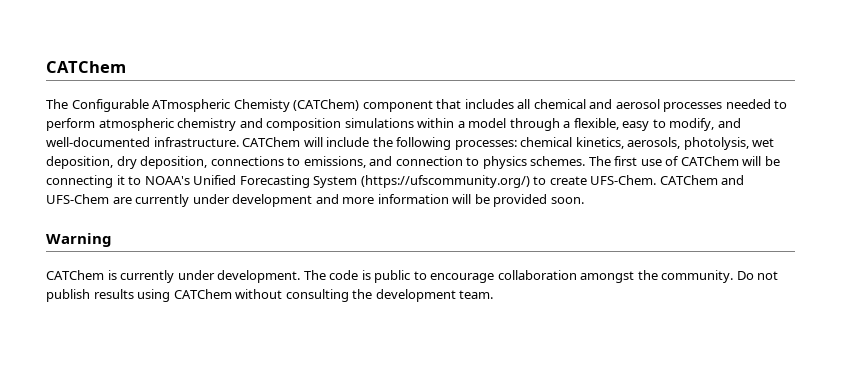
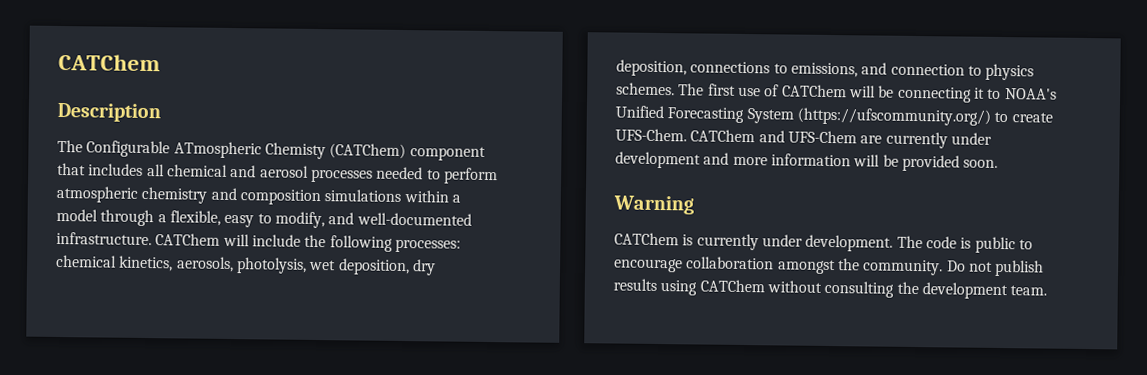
[46,61,126,73] CATChem -> [58,53,161,72] [57,102,161,123] CATChem // Description

